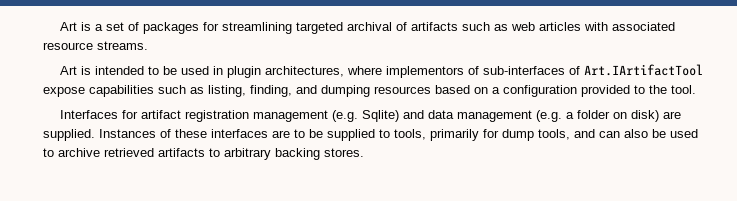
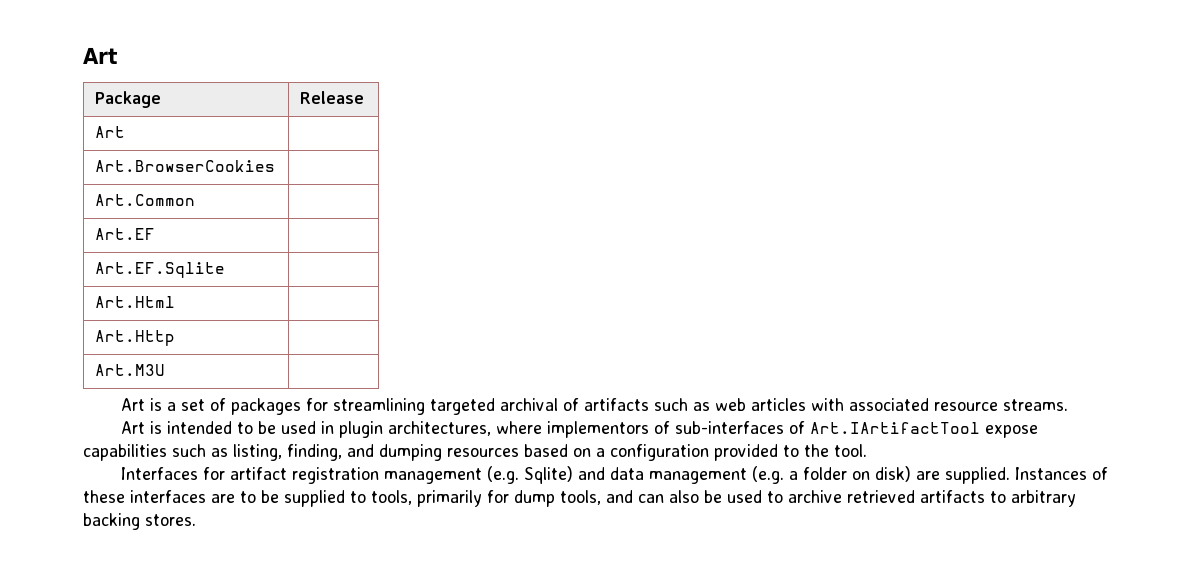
[60,22,78,31] Art -> [83,47,118,64] [95,91,162,108] [300,91,365,104] [95,126,126,138] [95,160,276,172] [95,194,196,206] [95,228,156,240] [95,262,226,278] [95,296,176,308] [95,330,176,346] [95,364,166,376] [121,398,146,411] Art // Package | Release // Art | // Art.BrowserCookies | // Art.Common | // Art.EF | // Art.EF.Sqlite | // Art.Html | // Art.Http | // Art.M3U | // Art

